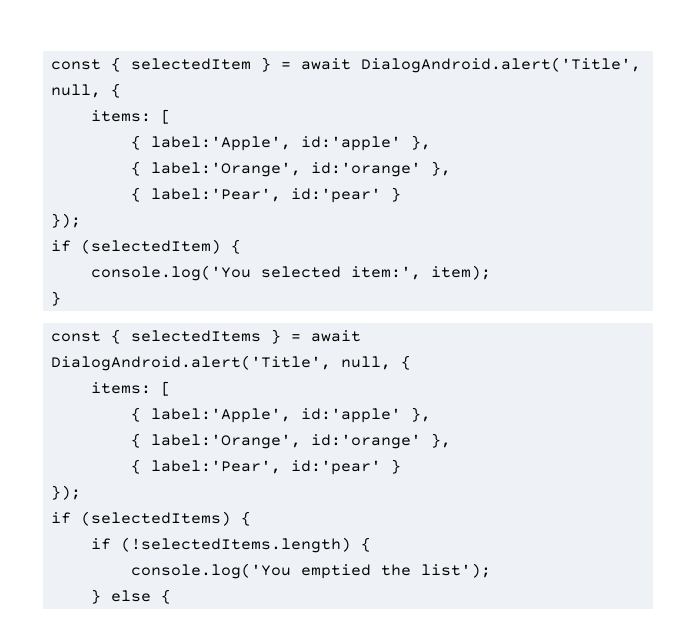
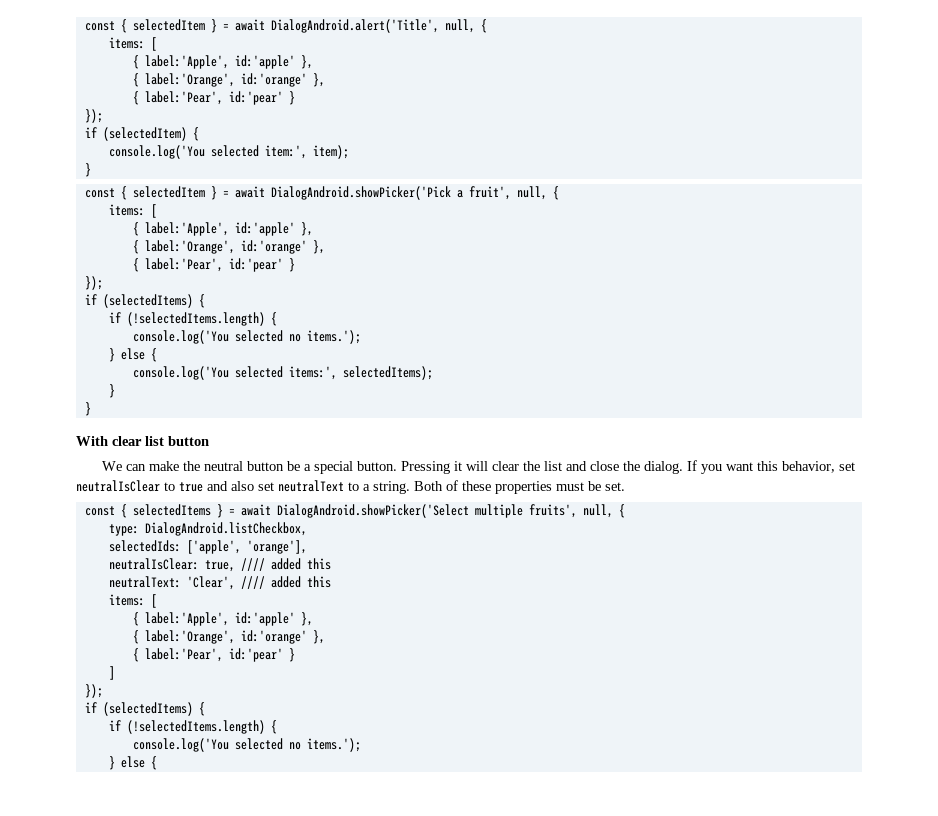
[131,329,362,344] [51,355,332,371] selectedItems } = await DialogAndroid.alert('Title', -> [132,186,511,200] selectedItem } = await DialogAndroid.showPicker('Pick a fruit',
[301,563,492,579] [91,589,172,604] emptied the list'); // } else { -> [234,330,361,344] [108,348,157,362] [132,366,433,380] [108,384,115,398] [84,402,91,416] [76,436,209,446] [101,460,855,474] [76,480,625,494] [84,504,625,518] [108,522,307,536] [108,540,307,554] [108,558,331,572] [108,576,331,590] [108,594,157,608] [132,612,313,626] [132,630,325,644] [132,648,295,662] [108,666,115,680] [84,684,103,698] [84,702,205,716] [108,720,277,734] [132,738,361,752] [108,756,157,770] selected no items.'); // } else { // console.log('You selected items:', selectedItems); // } // } // With clear list button // We can make the neutral button be a special button. Pressing it will clear the list and close the dialog. If you want this behavior, set neutralIsClear to true and also set neutralText to a string. Both of these properties must be set. // const { selectedItems } = await DialogAndroid.showPicker('Select multiple fruits', null, { // type: DialogAndroid.listCheckbox, // selectedIds: ['apple', 'orange'], // neutralIsClear: true, //// added this // neutralText: 'Clear', //// added this // items: [ // { label:'Apple', id:'apple' }, // { label:'Orange', id:'orange' }, // { label:'Pear', id:'pear' } // ] // }); // if (selectedItems) { // if (!selectedItems.length) { // console.log('You selected no items.'); // } else {

